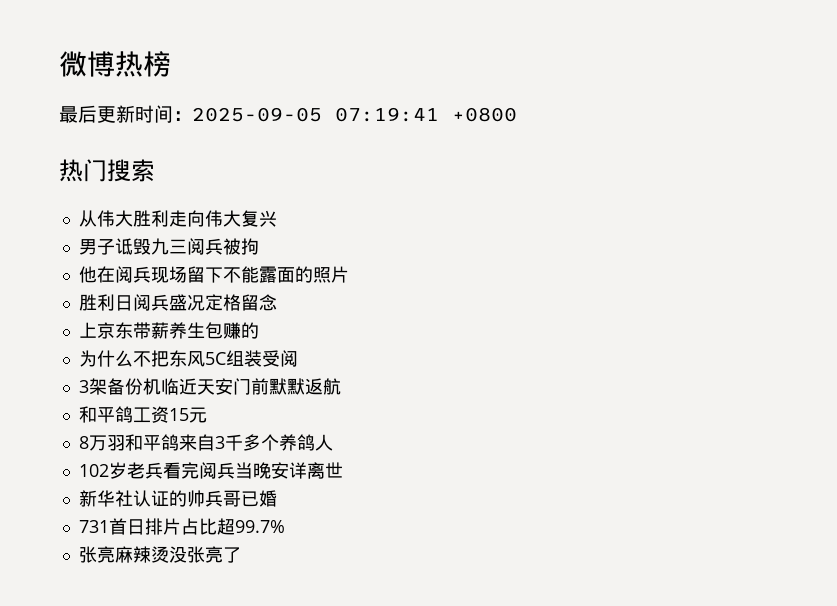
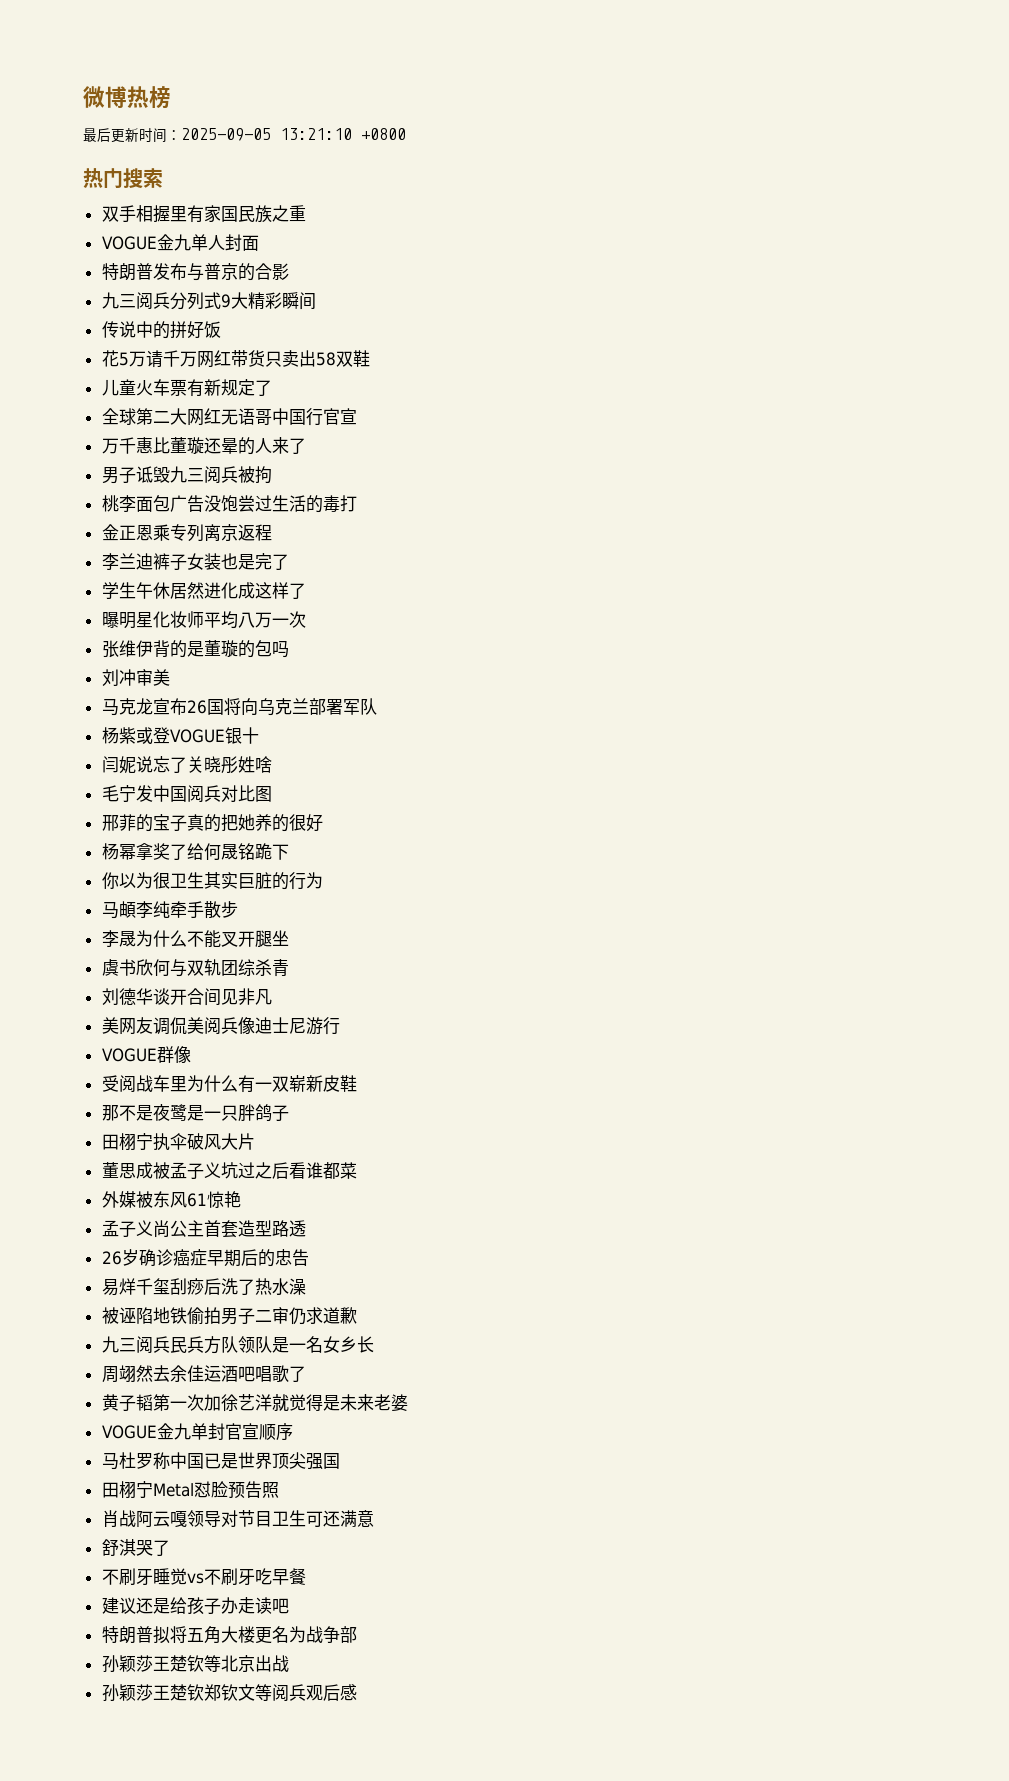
[335,107,439,122] 07:19:41 -> [280,128,352,140] 13:21:10
[78,210,277,227] 从伟大胜利走向伟大复兴 -> [101,205,306,223] [101,234,259,251] [101,263,289,281] [101,292,316,310] [101,321,221,339] [101,350,370,368] [101,379,272,397] [101,408,357,426] [101,437,306,455] 双手相握里有家国民族之重 // VOGUE金九单人封面 // 特朗普发布与普京的合影 // 九三阅兵分列式9大精彩瞬间 // 传说中的拼好饭 // 花5万请千万网红带货只卖出58双鞋 // 儿童火车票有新规定了 // 全球第二大网红无语哥中国行官宣 // 万千惠比董璇还晕的人来了
[78,266,349,283] [78,294,277,311] [78,322,259,339] [78,350,298,367] [78,378,341,395] [78,406,207,423] [78,434,333,451] [78,462,343,479] [78,490,277,507] [78,518,285,535] [78,546,241,563] 他在阅兵现场留下不能露面的照片 // 胜利日阅兵盛况定格留念 // 上京东带薪养生包赚的 // 为什么不把东风5C组装受阅 // 3架备份机临近天安门前默默返航 // 和平鸽工资15元 // 8万羽和平鸽来自3千多个养鸽人 // 102岁老兵看完阅兵当晚安详离世 // 新华社认证的帅兵哥已婚 // 731首日排片占比超99.7% // 张亮麻辣烫没张亮了 -> [101,495,357,513] [101,524,272,542] [101,553,289,571] [101,582,306,599] [101,611,306,629] [101,640,289,658] [101,669,170,686] [101,698,377,716] [101,727,259,744] [101,756,272,774] [101,785,272,803] [101,814,323,832] [101,843,289,860] [101,872,323,890] [101,901,238,919] [101,930,289,948] [101,959,289,977] [101,988,272,1006] [101,1017,340,1035] [101,1046,191,1063] [101,1075,357,1093] [101,1104,289,1122] [101,1133,255,1151] [101,1162,357,1180] [101,1191,241,1208] [101,1220,306,1238] [101,1249,309,1267] [101,1278,306,1296] [101,1307,357,1325] [101,1336,374,1354] [101,1365,306,1383] [101,1394,408,1412] [101,1423,293,1441] [101,1452,340,1470] [101,1481,279,1499] [101,1510,374,1528] [101,1539,170,1556] [101,1568,306,1586] [101,1597,289,1615] [101,1626,357,1644] [101,1655,289,1673] [101,1684,357,1701] 桃李面包广告没饱尝过生活的毒打 // 金正恩乘专列离京返程 // 李兰迪裤子女装也是完了 // 学生午休居然进化成这样了 // 曝明星化妆师平均八万一次 // 张维伊背的是董璇的包吗 // 刘冲审美 // 马克龙宣布26国将向乌克兰部署军队 // 杨紫或登VOGUE银十 // 闫妮说忘了关晓彤姓啥 // 毛宁发中国阅兵对比图 // 邢菲的宝子真的把她养的很好 // 杨幂拿奖了给何晟铭跪下 // 你以为很卫生其实巨脏的行为 // 马頔李纯牵手散步 // 李晟为什么不能叉开腿坐 // 虞书欣何与双轨团综杀青 // 刘德华谈开合间见非凡 // 美网友调侃美阅兵像迪士尼游行 // VOGUE群像 // 受阅战车里为什么有一双崭新皮鞋 // 那不是夜鹭是一只胖鸽子 // 田栩宁执伞破风大片 // 董思成被孟子义坑过之后看谁都菜 // 外媒被东风61惊艳 // 孟子义尚公主首套造型路透 // 26岁确诊癌症早期后的忠告 // 易烊千玺刮痧后洗了热水澡 // 被诬陷地铁偷拍男子二审仍求道歉 // 九三阅兵民兵方队领队是一名女乡长 // 周翊然去余佳运酒吧唱歌了 // 黄子韬第一次加徐艺洋就觉得是未来老婆 // VOGUE金九单封官宣顺序 // 马杜罗称中国已是世界顶尖强国 // 田栩宁Metal怼脸预告照 // 肖战阿云嘎领导对节目卫生可还满意 // 舒淇哭了 // 不刷牙睡觉vs不刷牙吃早餐 // 建议还是给孩子办走读吧 // 特朗普拟将五角大楼更名为战争部 // 孙颖莎王楚钦等北京出战 // 孙颖莎王楚钦郑钦文等阅兵观后感

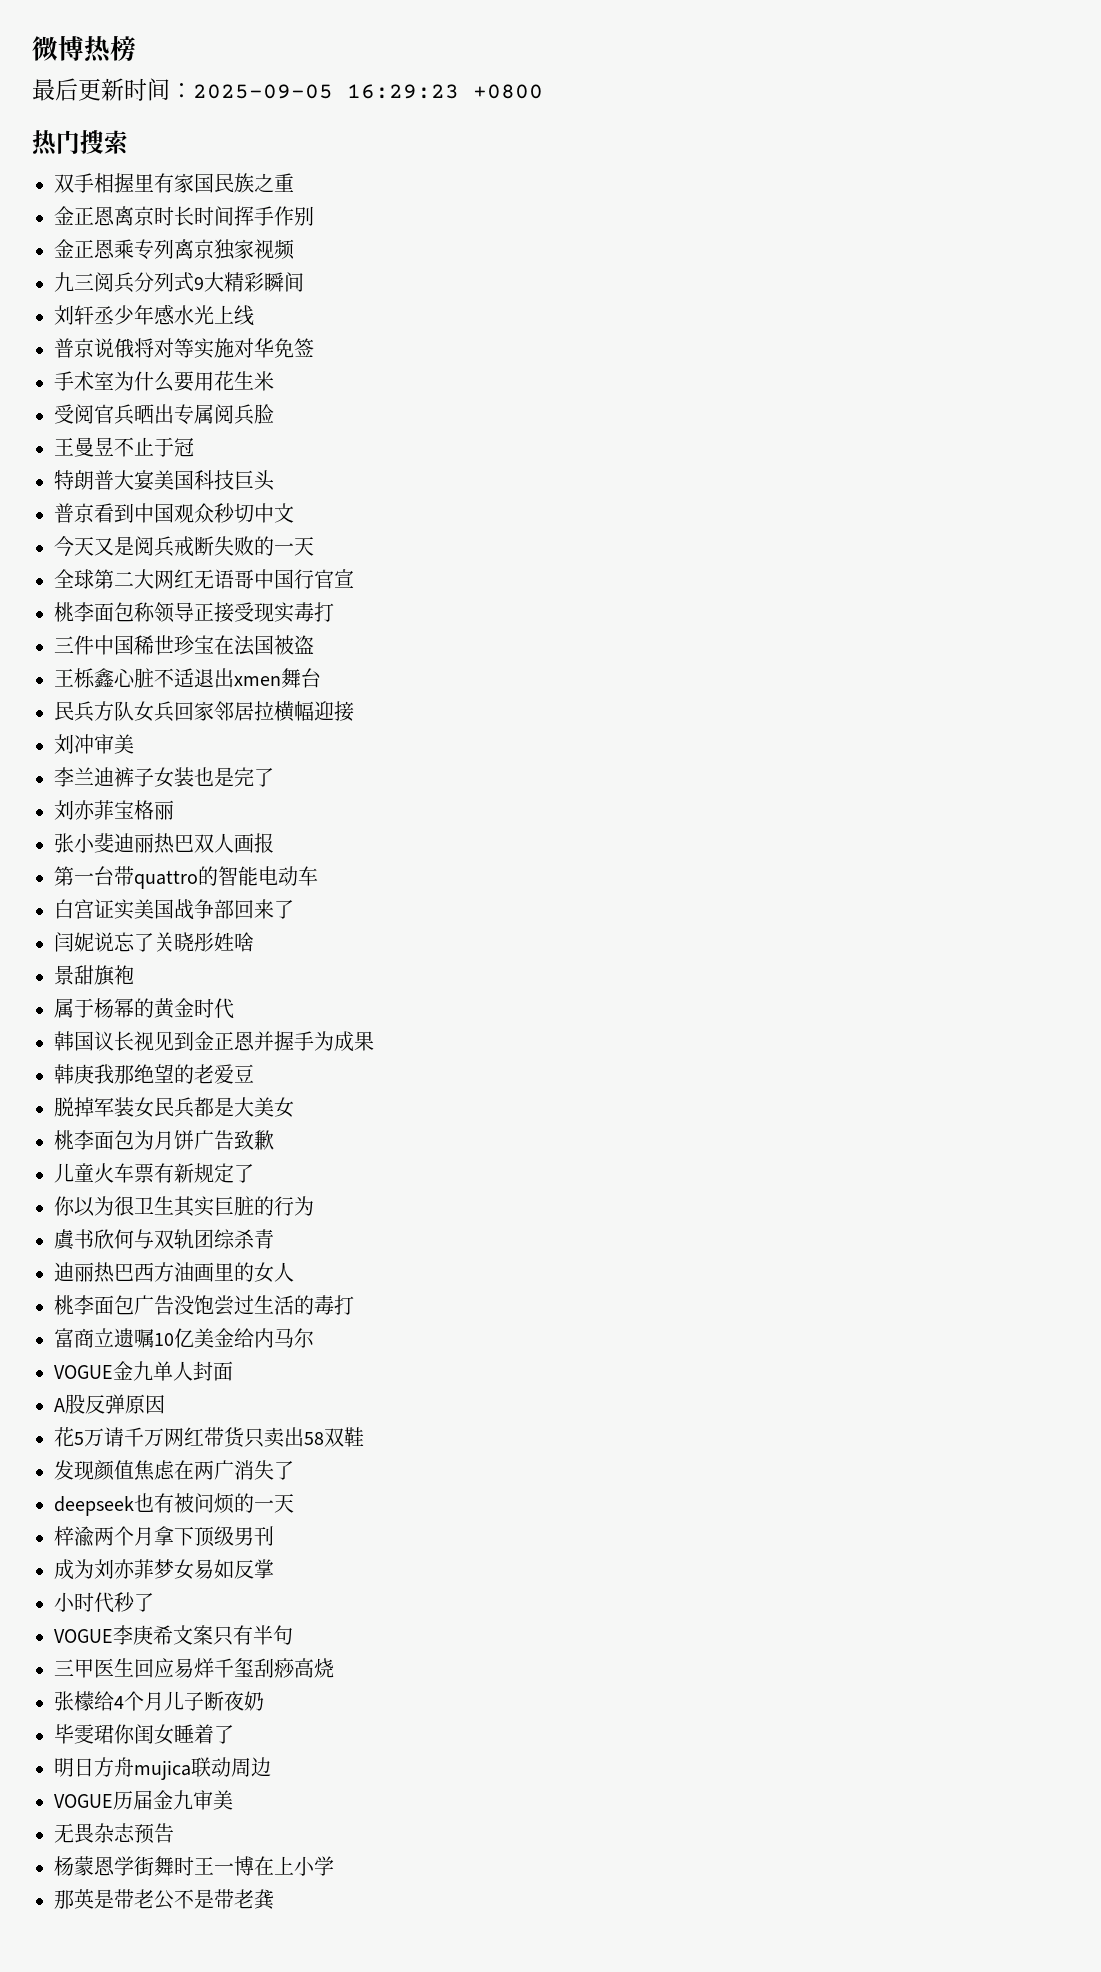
[280,128,352,140] 13:21:10 -> [347,84,459,99] 16:29:23
[101,234,259,251] [101,263,289,281] VOGUE金九单人封面 // 特朗普发布与普京的合影 -> [54,206,314,226] [54,239,295,260] 金正恩离京时长时间挥手作别 // 金正恩乘专列离京独家视频
[101,321,221,339] 传说中的拼好饭 -> [54,304,254,326] [54,338,314,359] [54,371,274,392] [54,404,274,425] [54,437,194,457] [54,470,275,491] [54,503,294,523] [54,536,314,557] [54,569,354,589] [54,602,334,623] [54,635,314,656] [54,668,321,688] [54,701,354,722] [54,734,134,754] [54,767,274,788] [54,800,174,820] [54,833,274,854] [54,866,318,889] [54,899,294,920] [54,932,254,952] [54,965,134,986] [54,998,234,1019] [54,1031,374,1052] [54,1064,254,1084] [54,1097,294,1118] [54,1130,274,1150] [54,1163,254,1183] [54,1196,314,1217] [54,1229,274,1250] [54,1262,294,1283] [54,1295,354,1316] [54,1328,314,1348] [54,1361,233,1381] [54,1394,165,1414] 刘轩丞少年感水光上线 // 普京说俄将对等实施对华免签 // 手术室为什么要用花生米 // 受阅官兵晒出专属阅兵脸 // 王曼昱不止于冠 // 特朗普大宴美国科技巨头 // 普京看到中国观众秒切中文 // 今天又是阅兵戒断失败的一天 // 全球第二大网红无语哥中国行官宣 // 桃李面包称领导正接受现实毒打 // 三件中国稀世珍宝在法国被盗 // 王栎鑫心脏不适退出xmen舞台 // 民兵方队女兵回家邻居拉横幅迎接 // 刘冲审美 // 李兰迪裤子女装也是完了 // 刘亦菲宝格丽 // 张小斐迪丽热巴双人画报 // 第一台带quattro的智能电动车 // 白宫证实美国战争部回来了 // 闫妮说忘了关晓彤姓啥 // 景甜旗袍 // 属于杨幂的黄金时代 // 韩国议长视见到金正恩并握手为成果 // 韩庚我那绝望的老爱豆 // 脱掉军装女民兵都是大美女 // 桃李面包为月饼广告致歉 // 儿童火车票有新规定了 // 你以为很卫生其实巨脏的行为 // 虞书欣何与双轨团综杀青 // 迪丽热巴西方油画里的女人 // 桃李面包广告没饱尝过生活的毒打 // 富商立遗嘱10亿美金给内马尔 // VOGUE金九单人封面 // A股反弹原因
[101,379,272,397] [101,408,357,426] [101,437,306,455] [101,466,272,484] [101,495,357,513] [101,524,272,542] [101,553,289,571] [101,582,306,599] [101,611,306,629] [101,640,289,658] [101,669,170,686] [101,698,377,716] [101,727,259,744] [101,756,272,774] [101,785,272,803] [101,814,323,832] [101,843,289,860] [101,872,323,890] [101,901,238,919] [101,930,289,948] [101,959,289,977] [101,988,272,1006] [101,1017,340,1035] [101,1046,191,1063] [101,1075,357,1093] [101,1104,289,1122] [101,1133,255,1151] [101,1162,357,1180] [101,1191,241,1208] [101,1220,306,1238] [101,1249,309,1267] [101,1278,306,1296] [101,1307,357,1325] [101,1336,374,1354] [101,1365,306,1383] [101,1394,408,1412] [101,1423,293,1441] [101,1452,340,1470] [101,1481,279,1499] [101,1510,374,1528] [101,1539,170,1556] [101,1568,306,1586] [101,1597,289,1615] [101,1626,357,1644] [101,1655,289,1673] [101,1684,357,1701] 儿童火车票有新规定了 // 全球第二大网红无语哥中国行官宣 // 万千惠比董璇还晕的人来了 // 男子诋毁九三阅兵被拘 // 桃李面包广告没饱尝过生活的毒打 // 金正恩乘专列离京返程 // 李兰迪裤子女装也是完了 // 学生午休居然进化成这样了 // 曝明星化妆师平均八万一次 // 张维伊背的是董璇的包吗 // 刘冲审美 // 马克龙宣布26国将向乌克兰部署军队 // 杨紫或登VOGUE银十 // 闫妮说忘了关晓彤姓啥 // 毛宁发中国阅兵对比图 // 邢菲的宝子真的把她养的很好 // 杨幂拿奖了给何晟铭跪下 // 你以为很卫生其实巨脏的行为 // 马頔李纯牵手散步 // 李晟为什么不能叉开腿坐 // 虞书欣何与双轨团综杀青 // 刘德华谈开合间见非凡 // 美网友调侃美阅兵像迪士尼游行 // VOGUE群像 // 受阅战车里为什么有一双崭新皮鞋 // 那不是夜鹭是一只胖鸽子 // 田栩宁执伞破风大片 // 董思成被孟子义坑过之后看谁都菜 // 外媒被东风61惊艳 // 孟子义尚公主首套造型路透 // 26岁确诊癌症早期后的忠告 // 易烊千玺刮痧后洗了热水澡 // 被诬陷地铁偷拍男子二审仍求道歉 // 九三阅兵民兵方队领队是一名女乡长 // 周翊然去余佳运酒吧唱歌了 // 黄子韬第一次加徐艺洋就觉得是未来老婆 // VOGUE金九单封官宣顺序 // 马杜罗称中国已是世界顶尖强国 // 田栩宁Metal怼脸预告照 // 肖战阿云嘎领导对节目卫生可还满意 // 舒淇哭了 // 不刷牙睡觉vs不刷牙吃早餐 // 建议还是给孩子办走读吧 // 特朗普拟将五角大楼更名为战争部 // 孙颖莎王楚钦等北京出战 // 孙颖莎王楚钦郑钦文等阅兵观后感 -> [54,1460,294,1481] [54,1493,294,1516] [54,1526,274,1547] [54,1559,274,1580] [54,1592,154,1613] [54,1625,293,1646] [54,1658,334,1678] [54,1691,264,1711] [54,1724,234,1745] [54,1757,271,1780] [54,1790,233,1810] [54,1823,174,1844] [54,1856,334,1876] [54,1889,275,1910] 发现颜值焦虑在两广消失了 // deepseek也有被问烦的一天 // 梓渝两个月拿下顶级男刊 // 成为刘亦菲梦女易如反掌 // 小时代秒了 // VOGUE李庚希文案只有半句 // 三甲医生回应易烊千玺刮痧高烧 // 张檬给4个月儿子断夜奶 // 毕雯珺你闺女睡着了 // 明日方舟mujica联动周边 // VOGUE历届金九审美 // 无畏杂志预告 // 杨蒙恩学街舞时王一博在上小学 // 那英是带老公不是带老龚

